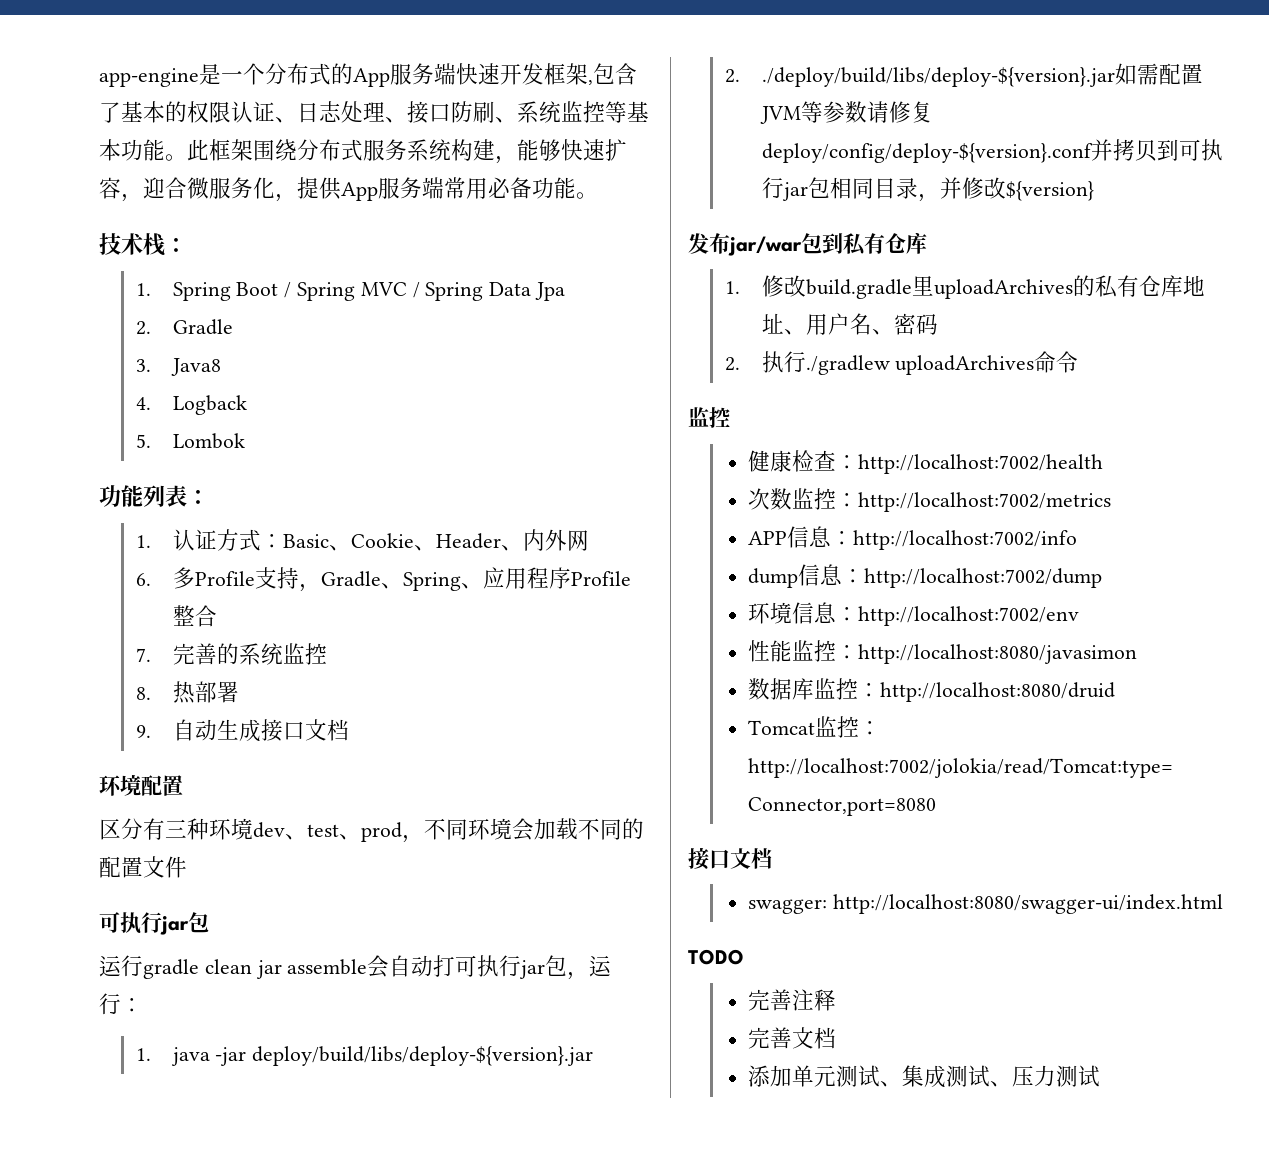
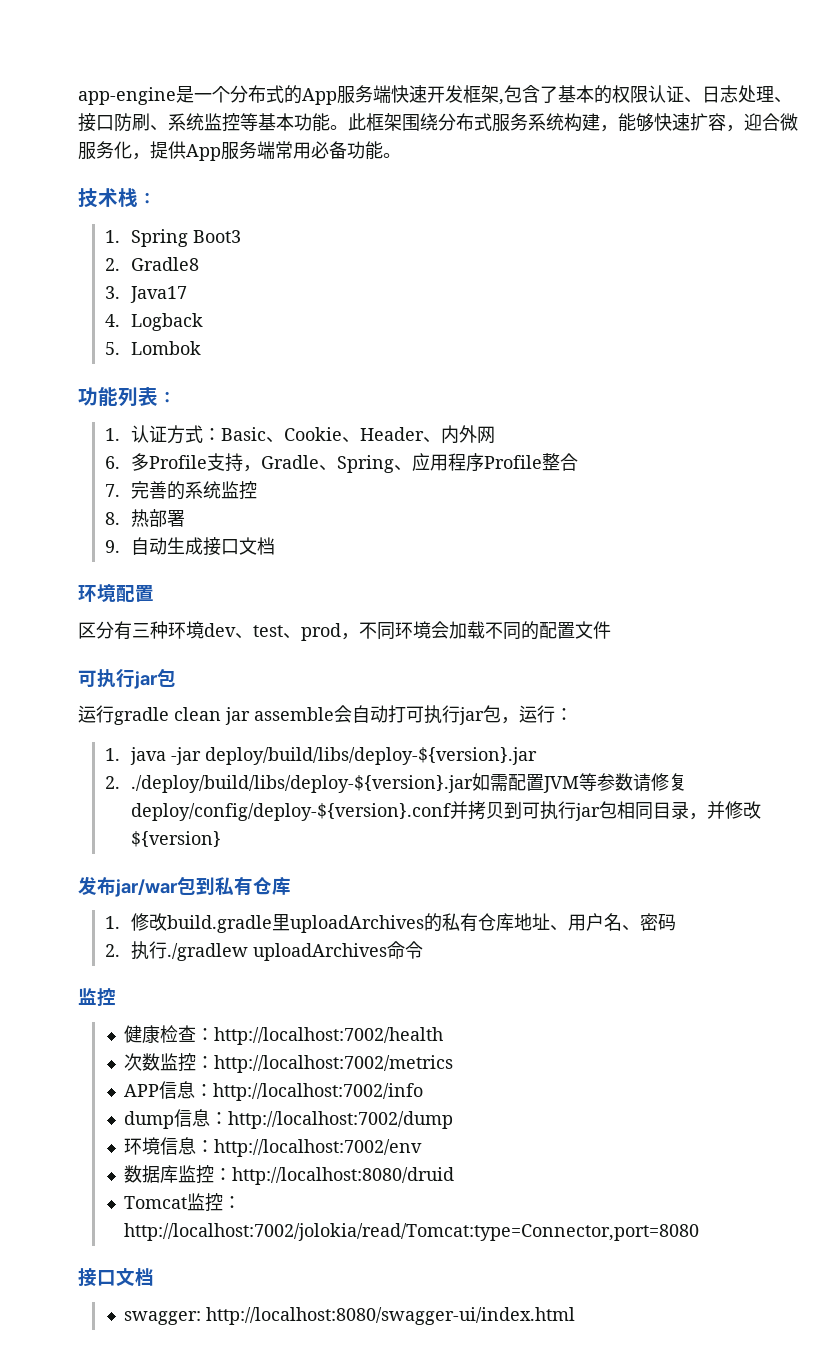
[236,282,566,301] [135,319,233,335] Boot / Spring MVC / Spring Data Jpa // 2. Gradle -> [193,230,242,243] [104,257,200,271] Boot3 // 2. Gradle8
[170,358,221,376] Java8 -> [130,286,188,303] Java17
[748,640,1138,664] // 性能监控：http://localhost:8080/javasimon -> (423, 1148) none
[688,949,744,965] [748,989,837,1011] [748,1027,837,1049] [748,1065,1101,1088] // TODO // 完善注释 // 完善文档 // 添加单元测试、集成测试、压力测试 -> (576, 1316) none

